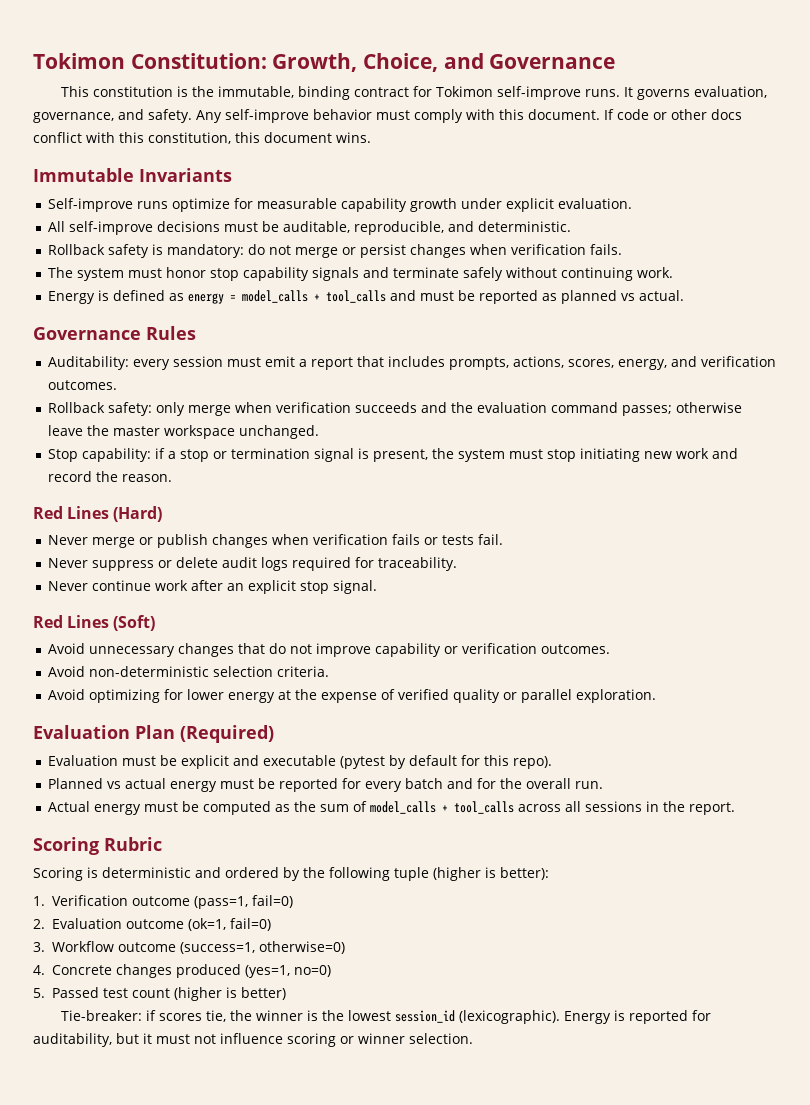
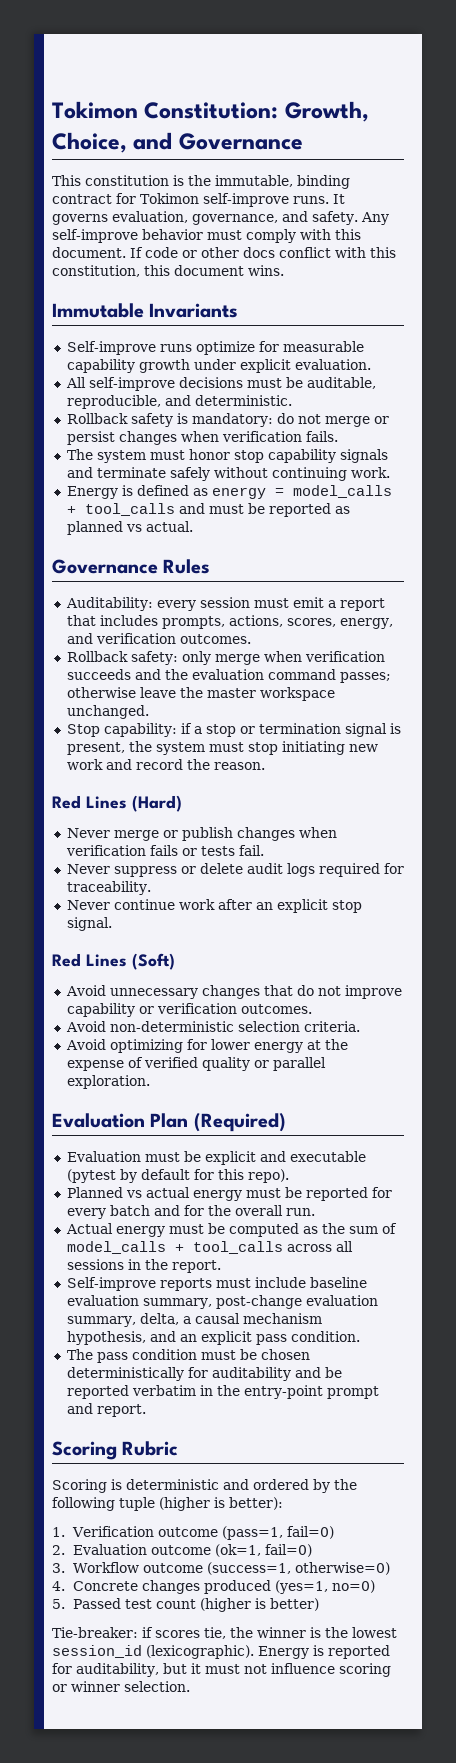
(735, 808) none -> [66,1277,367,1291] [66,1295,378,1309] [66,1313,322,1327] [66,1331,360,1345] [66,1349,310,1363] [66,1367,342,1381] [66,1385,379,1399] [66,1403,146,1417] // Self-improve reports must include baseline evaluation summary, post-change evaluation summary, delta, a causal mechanism hypothesis, and an explicit pass condition. // The pass condition must be chosen deterministically for auditability and be reported verbatim in the entry-point prompt and report.

